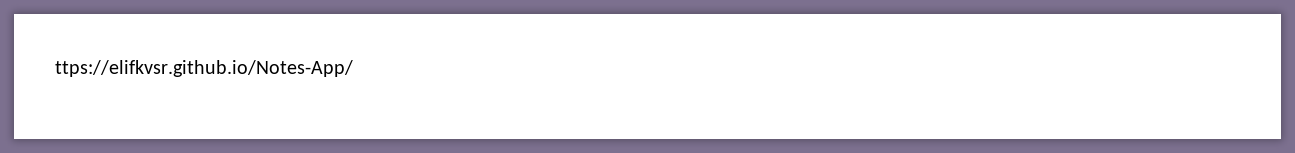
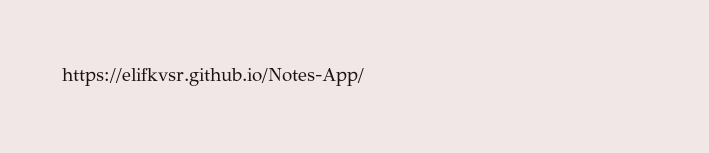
[55,60,353,77] ttps://elifkvsr.github.io/Notes-App/ -> [62,68,364,86] https://elifkvsr.github.io/Notes-App/

